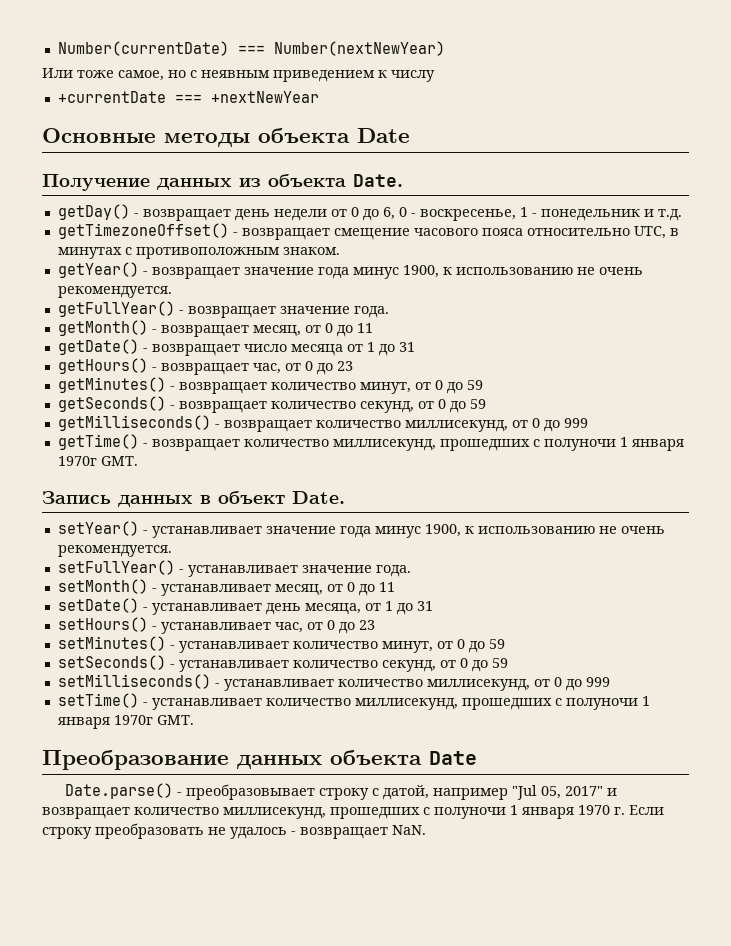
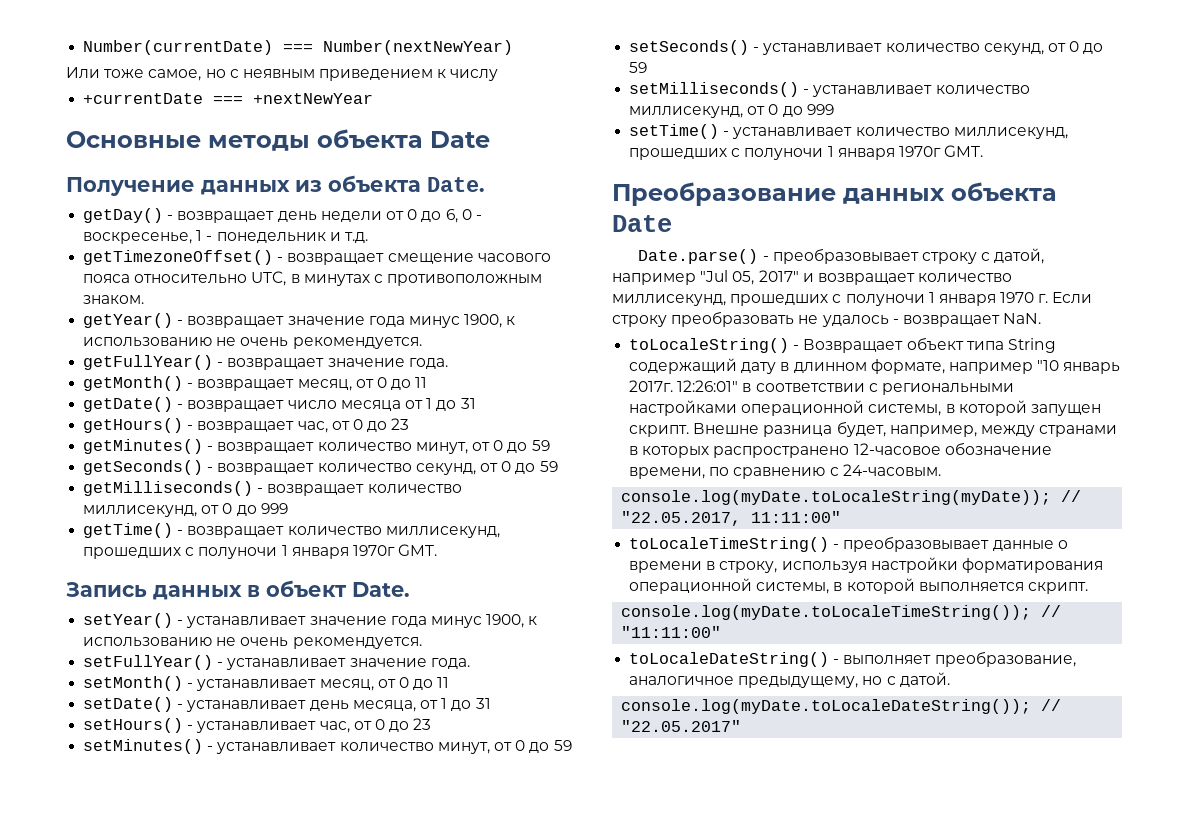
(426, 830) none -> [629,337,1056,353] [629,358,1121,374] [629,380,1014,395] [629,400,1101,416] [629,421,1118,437] [629,442,1052,458] [629,464,941,479] [621,490,1082,505] [621,511,842,526] [629,536,1068,552] [629,557,1103,573] [629,578,1088,594] [621,605,1062,620] [621,626,722,638] [629,651,1076,667] [629,672,950,688] [621,699,1062,714] [621,720,742,732] // toLocaleString() - Возвращает объект типа String содержащий дату в длинном формате, например "10 январь 2017г. 12:26:01" в соответствии с региональными настройками операционной системы, в которой запущен скрипт. Внешне разница будет, например, между странами в которых распространено 12-часовое обозначение времени, по сравнению с 24-часовым. // console.log(myDate.toLocaleString(myDate)); // "22.05.2017, 11:11:00" // toLocaleTimeString() - преобразовывает данные о времени в строку, используя настройки форматирования операционной системы, в которой выполняется скрипт. // console.log(myDate.toLocaleTimeString()); // "11:11:00" // toLocaleDateString() - выполняет преобразование, аналогичное предыдущему, но с датой. // console.log(myDate.toLocaleDateString()); // "22.05.2017"

